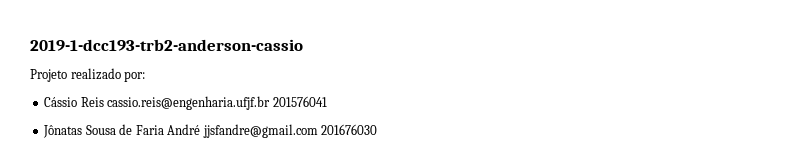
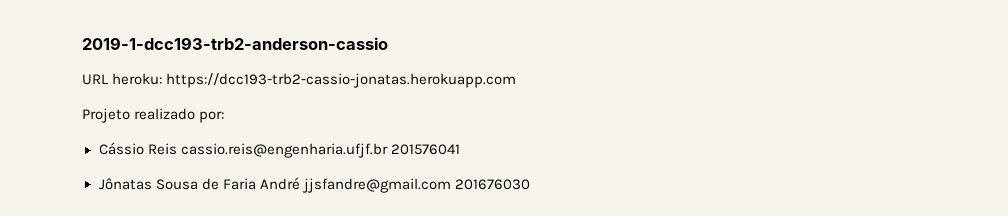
(303, 45) none -> [82,73,517,88] // URL heroku: https://dcc193-trb2-cassio-jonatas.herokuapp.com

